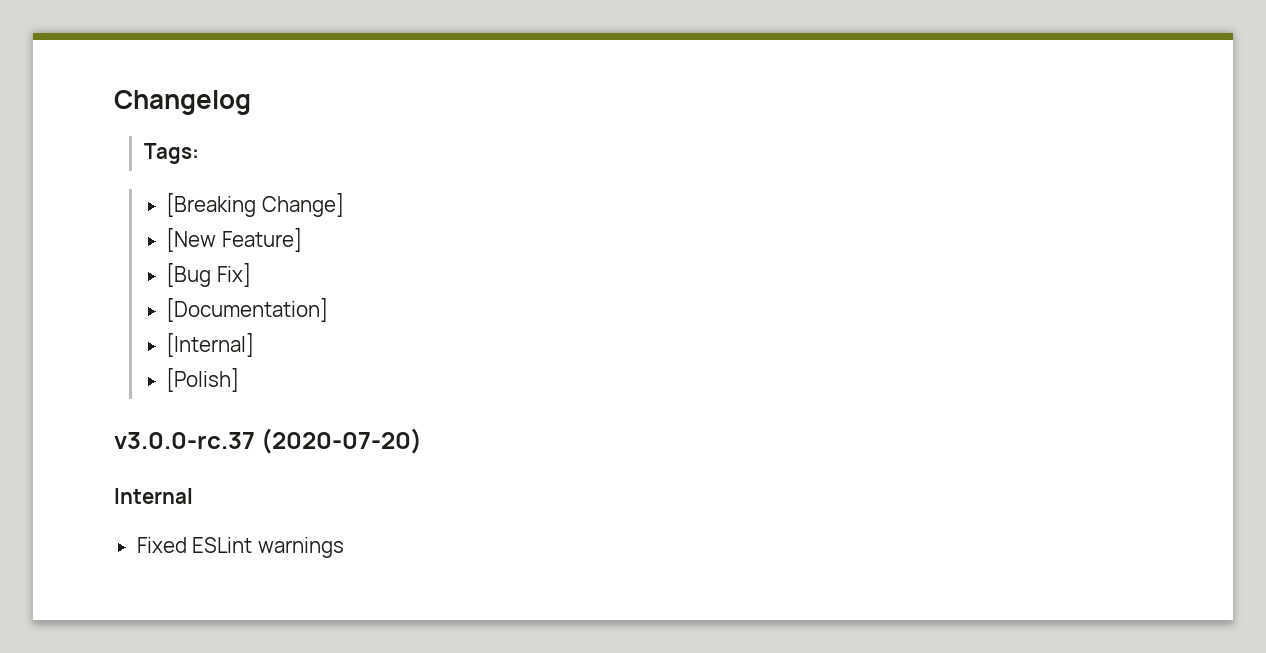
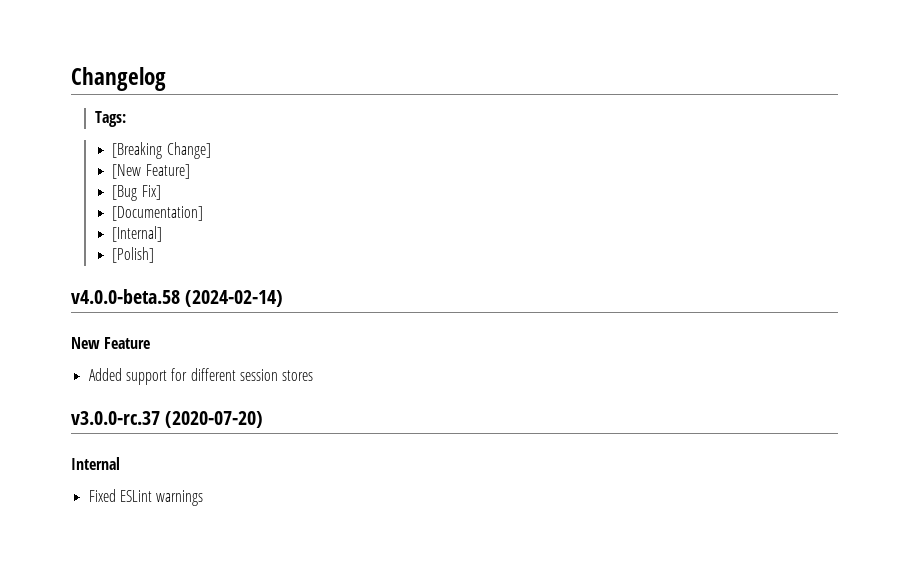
(240, 380) none -> [71,289,284,307] [71,337,151,349] [88,368,314,385] // v4.0.0-beta.58 (2024-02-14) // New Feature // Added support for different session stores

